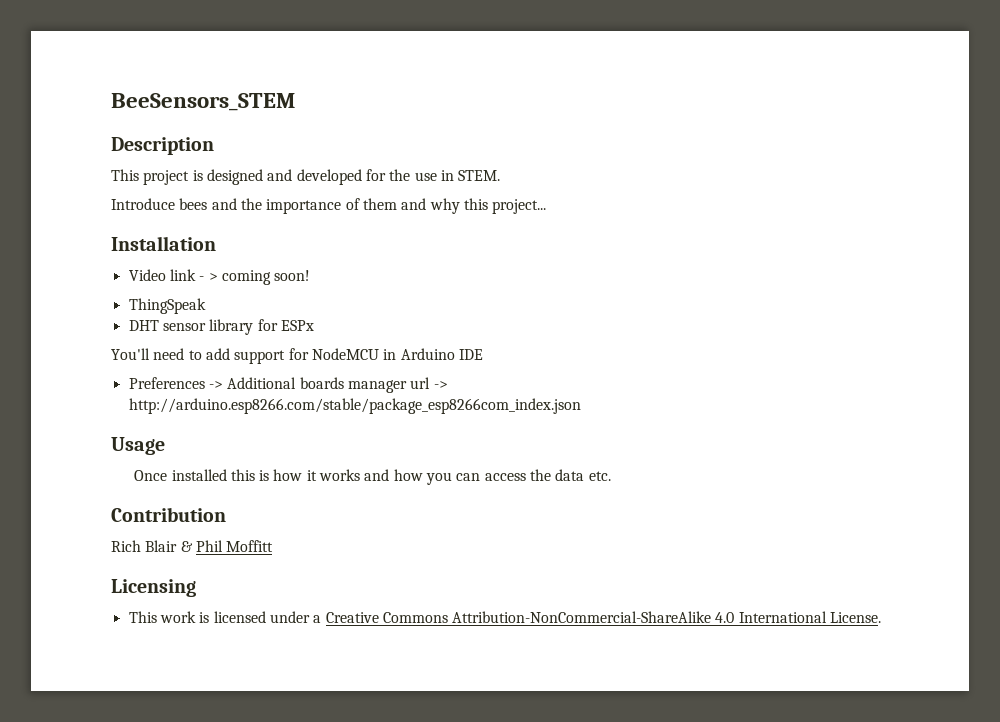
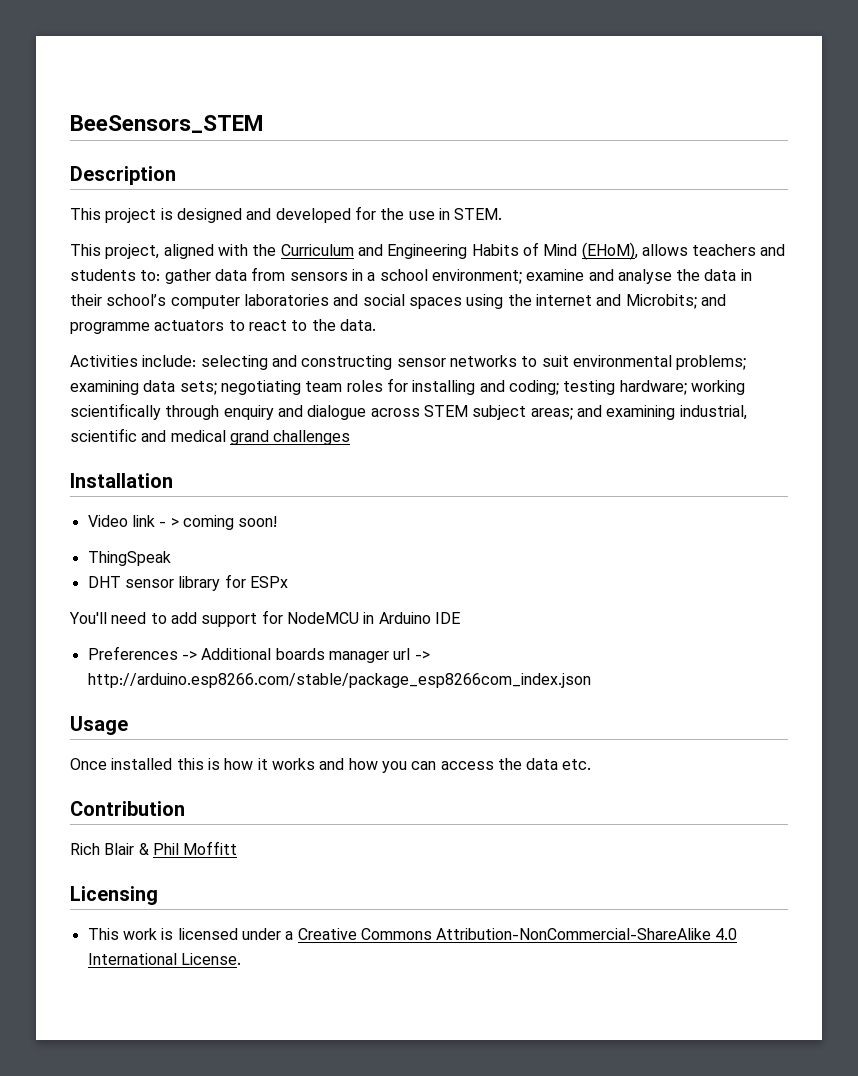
[111,198,547,214] Introduce bees and the importance of them and why this project... -> [70,242,786,260] [70,267,752,284] [70,294,726,309] [70,319,376,334] [70,355,747,370] [70,378,745,395] [70,403,747,420] [70,428,351,445] This project, aligned with the Curriculum and Engineering Habits of Mind (EHoM), allows teachers and students to: gather data from sensors in a school environment; examine and analyse the data in their school’s computer laboratories and social spaces using the internet and Microbits; and programme actuators to react to the data. // Activities include: selecting and constructing sensor networks to suit environmental problems; examining data sets; negotiating team roles for installing and coding; testing hardware; working scientifically through enquiry and dialogue across STEM subject areas; and examining industrial, scientific and medical grand challenges

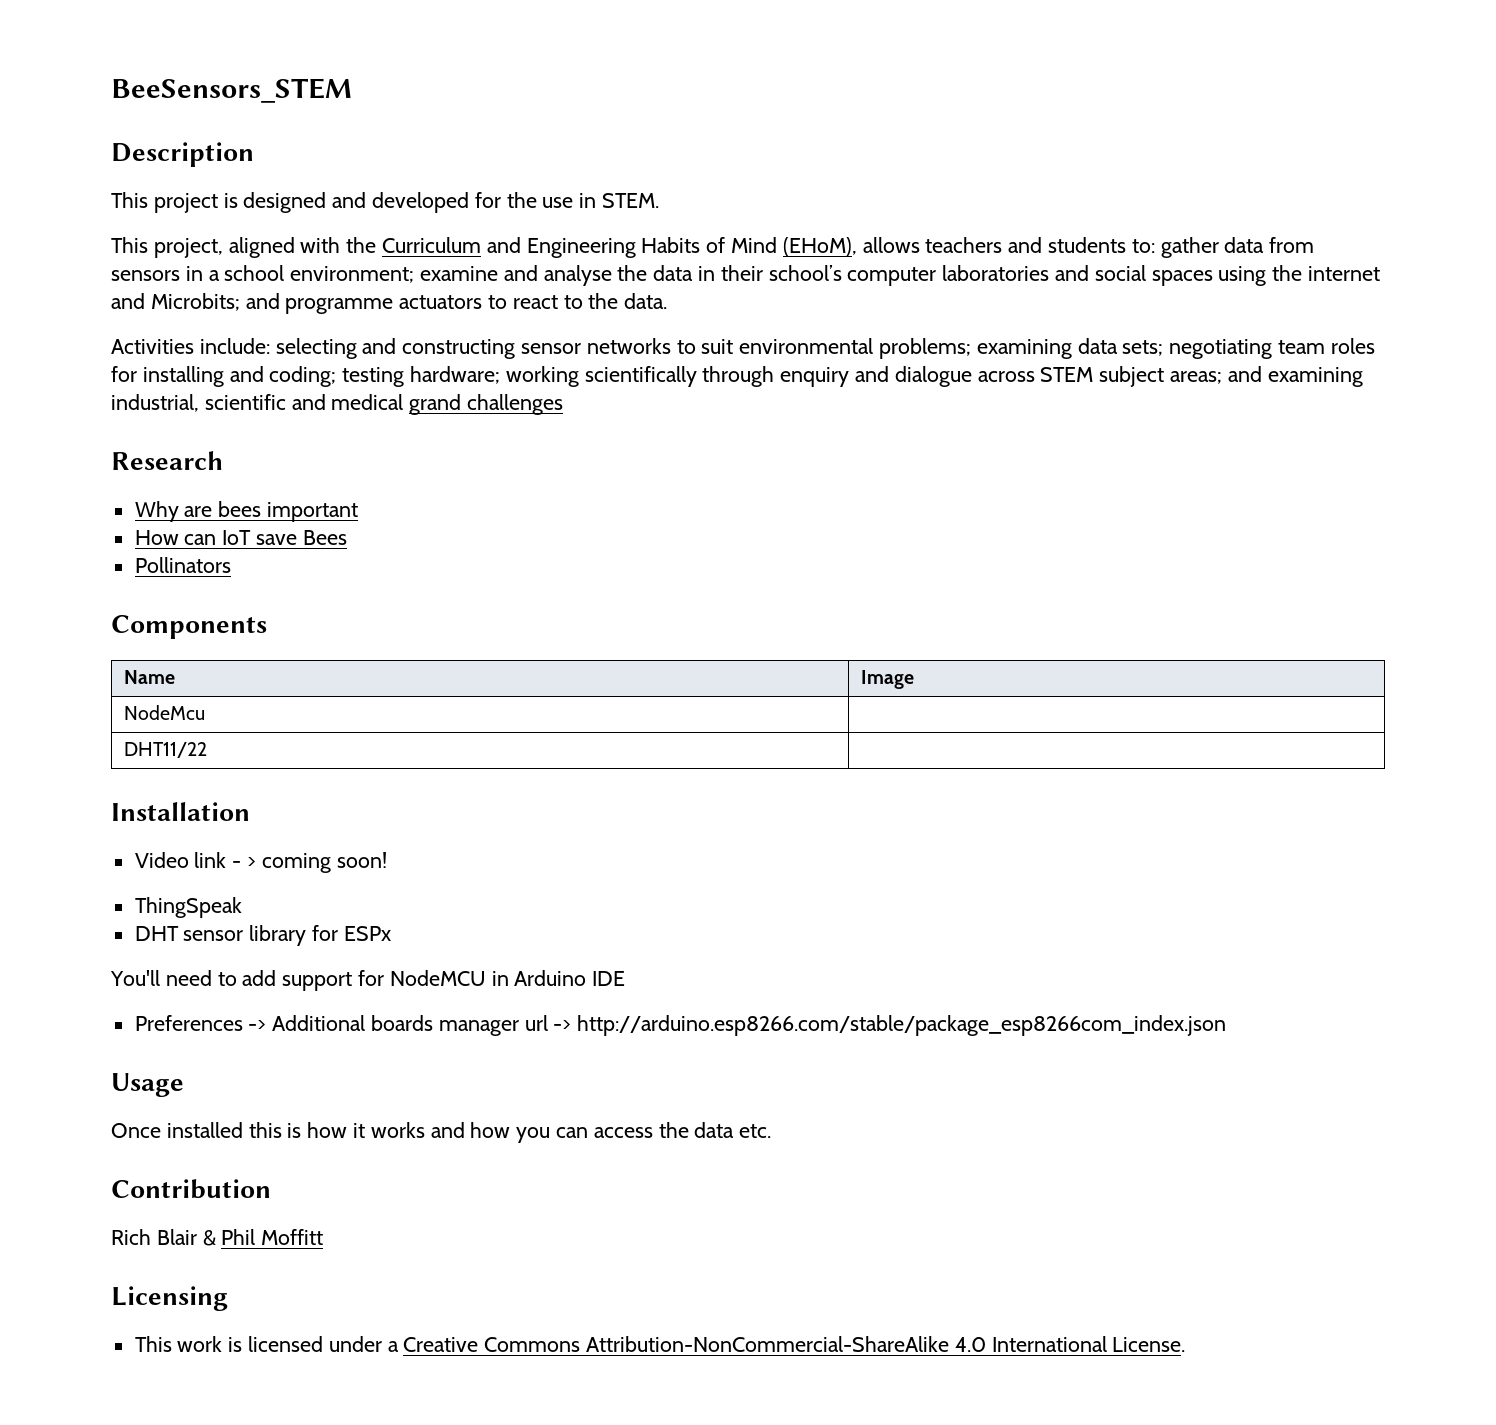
(351, 437) none -> [111,451,223,470] [134,501,359,522] [134,530,347,545] [134,557,231,573] [111,615,267,639] [123,670,175,684] [860,670,914,689] [123,705,205,720] [123,742,207,758] // Research // Why are bees important // How can IoT save Bees // Pollinators // Components // Name | Image // NodeMcu | // DHT11/22 |

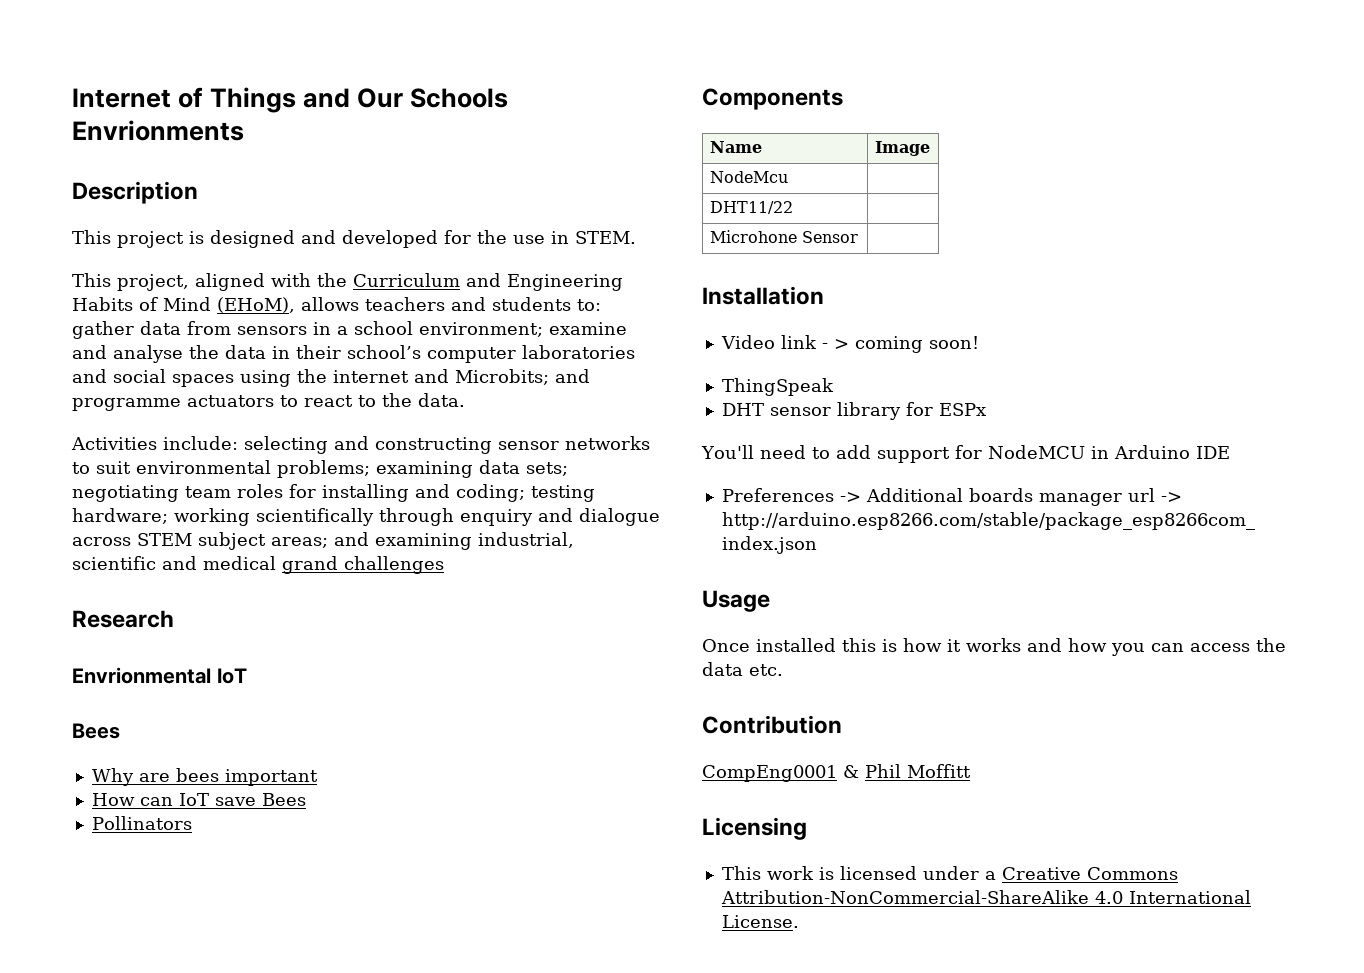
[111,78,352,103] BeeSensors_STEM -> [72,87,509,113] [72,120,244,141] Internet of Things and Our Schools Envrionments
(223, 460) none -> [72,667,247,684] [72,723,120,739] // Envrionmental IoT // Bees
(207, 750) none -> [709,230,858,243] // Microhone Sensor |
[111,1229,197,1245] Rich Blair -> [702,765,837,782] CompEng0001

